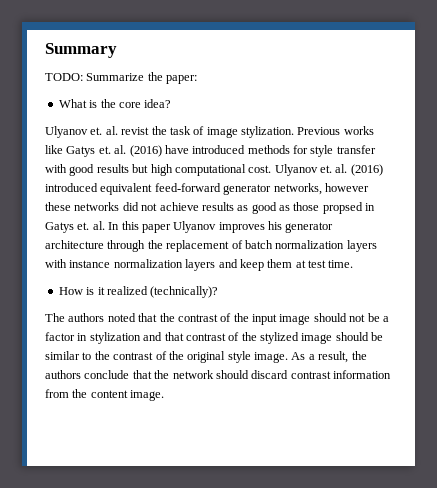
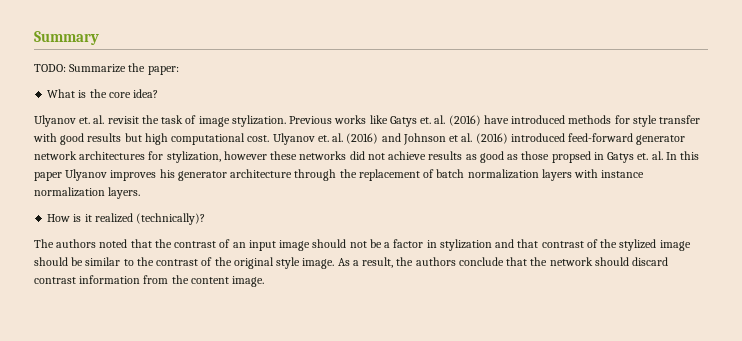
[121,127,150,135] revist -> [107,116,139,124] revisit
[45,183,322,195] introduced equivalent feed-forward generator networks, -> [381,133,686,145] [34,151,221,163] and Johnson et al. (2016) introduced feed-forward generator network architectures for stylization,
[185,259,354,271] layers and keep them at test time. -> [108,187,141,199] layers.
[233,313,249,322] the -> [232,242,246,248] an

